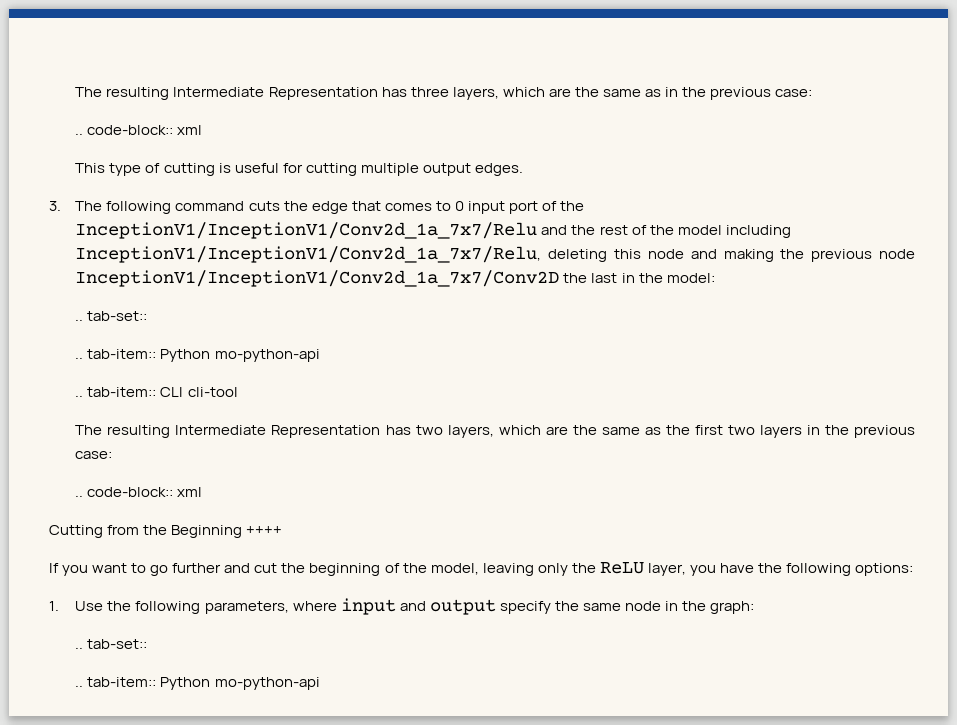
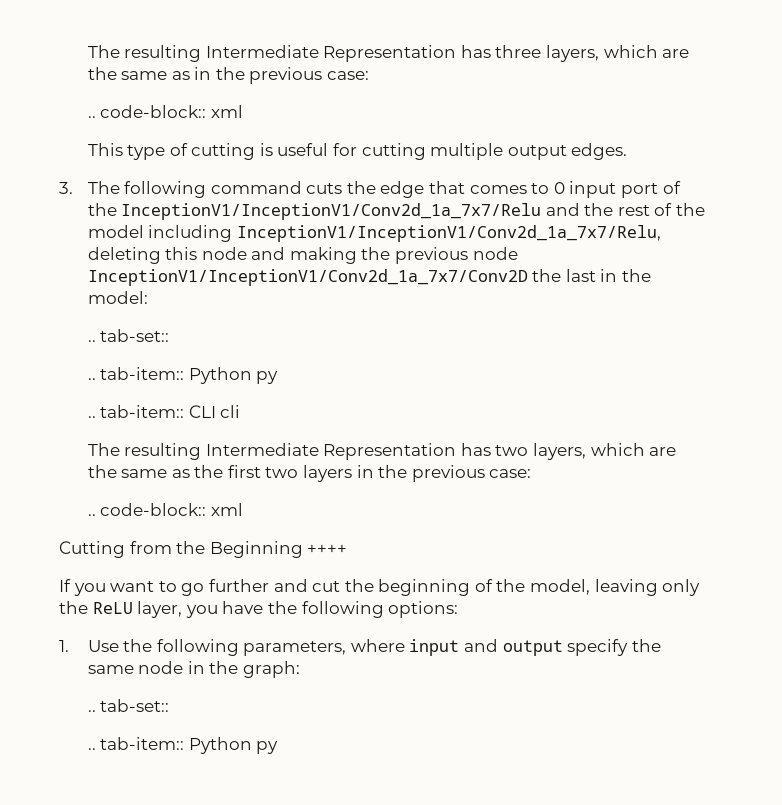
[214,349,320,362] mo-python-api -> [256,371,279,384] py
[187,387,238,397] cli-tool -> [220,405,241,418] cli
[214,677,320,690] mo-python-api -> [256,741,279,754] py

